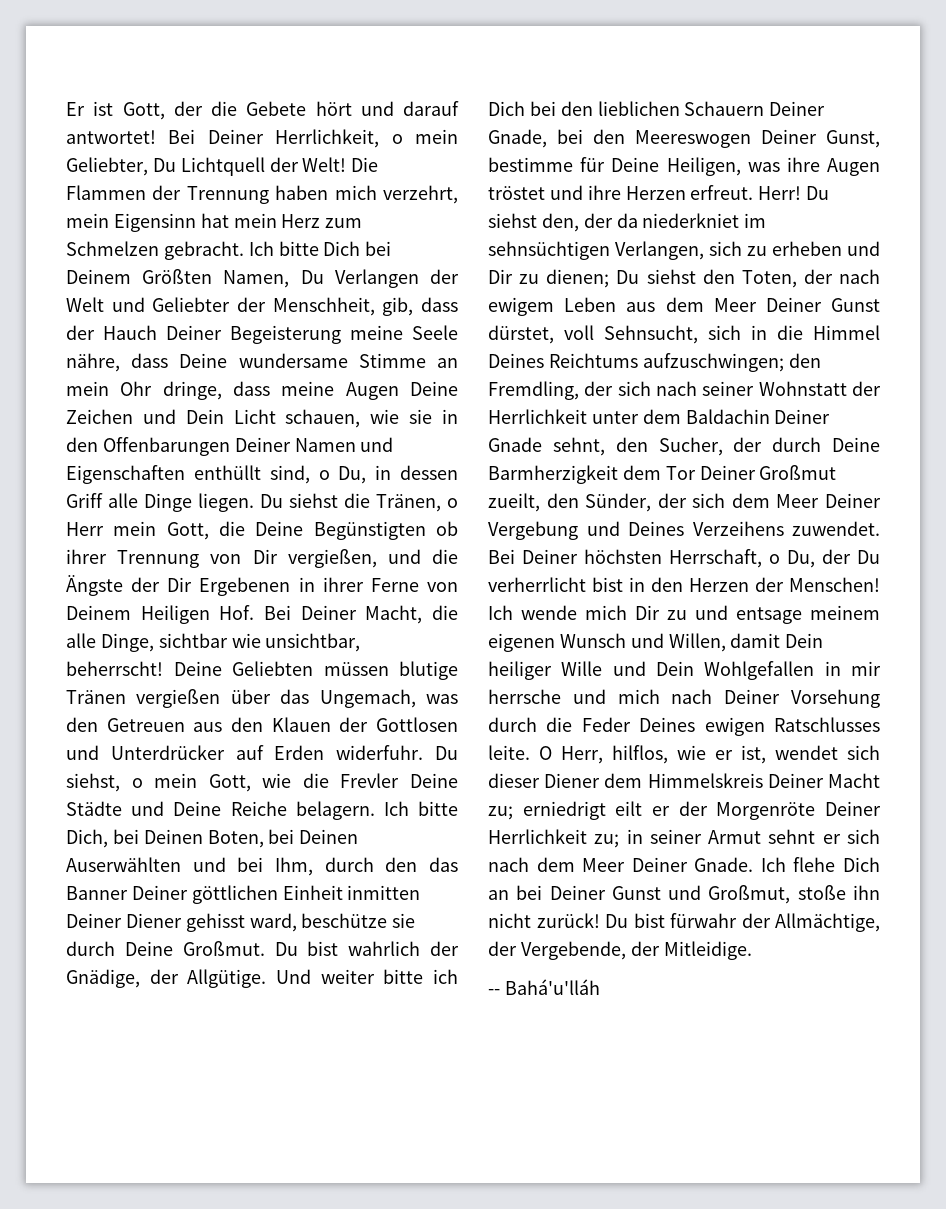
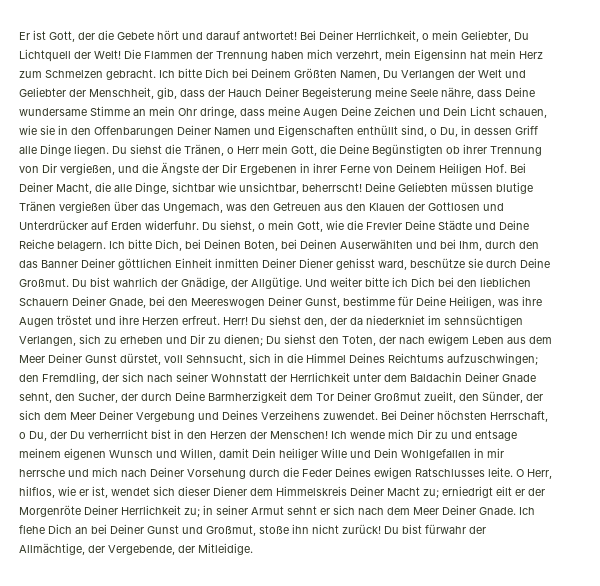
[488,979,600,995] // -- Bahá'u'lláh -> (253, 549) none

